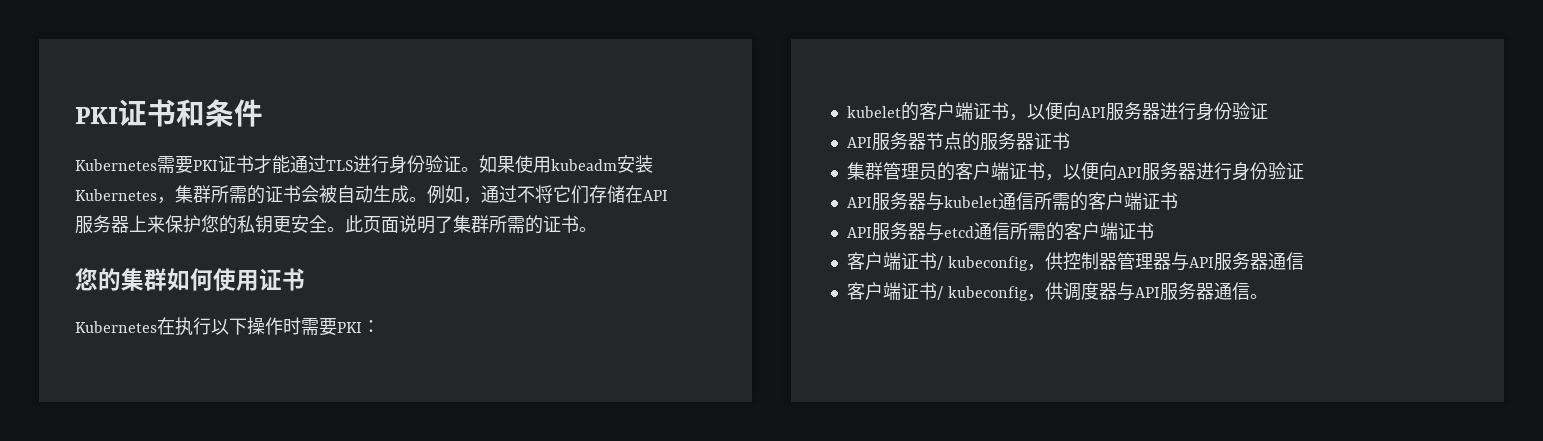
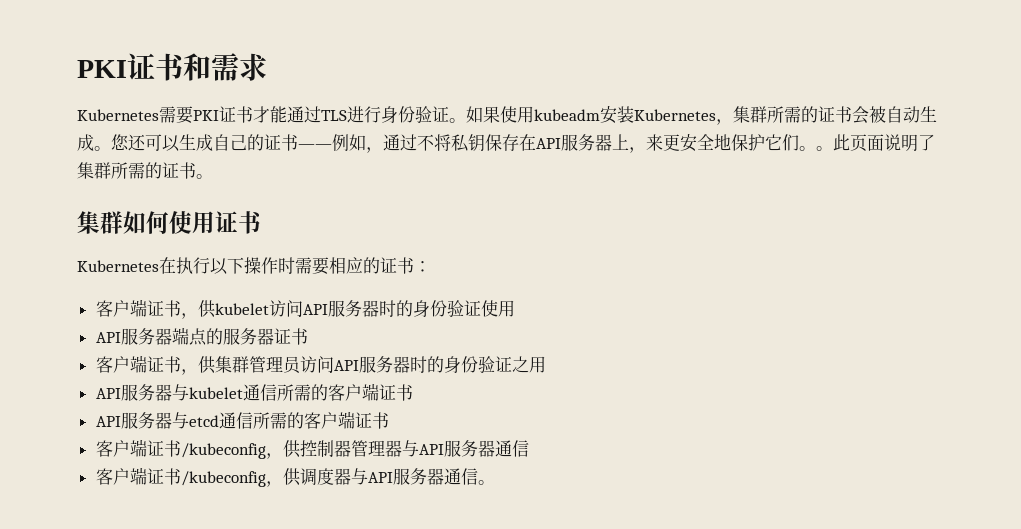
[205,99,263,127] 条件 -> [211,53,267,81] 需求
(427, 199) none -> [111,134,332,152] 您还可以生成自己的证书——
[553,185,625,204] 它们存储 -> [451,134,519,152] 私钥保存
[147,215,327,234] 来保护您的私钥更安全 -> [629,134,816,153] ，来更安全地保护它们。
[75,268,121,291] 您的 -> (213, 176) none
[337,322,362,333] PKI -> [329,257,414,274] 相应的证书
[846,102,1268,121] [846,132,944,151] kubelet的客户端证书，以便向API服务器进行身份验证 // API服务器节 -> [95,299,515,319] [95,327,189,345] 客户端证书，供kubelet访问API服务器时的身份验证使用 // API服务器端
[846,162,1304,181] 集群管理员的客户端证书，以便向API服务器进行身份验证 -> [95,355,546,375] 客户端证书，供集群管理员访问API服务器时的身份验证之用
[936,256,1028,271] / kubeconfig -> [180,443,266,459] /kubeconfig
[936,286,1028,301] / kubeconfig -> [180,471,266,487] /kubeconfig

